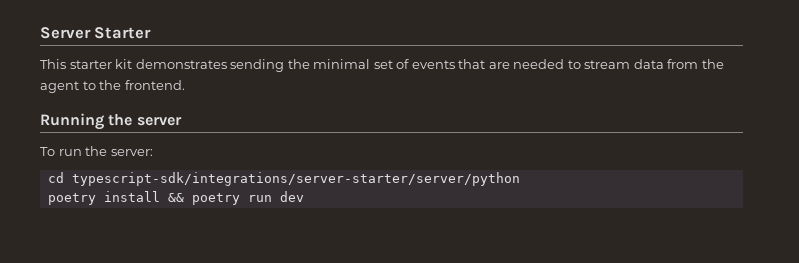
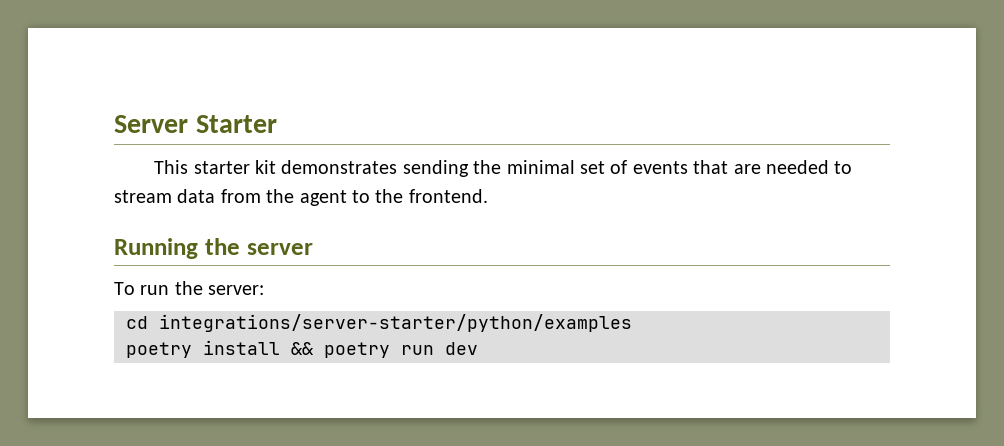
[71,172,520,186] typescript-sdk/integrations/server-starter/server/python -> [159,314,632,332] integrations/server-starter/python/examples

